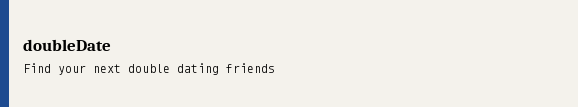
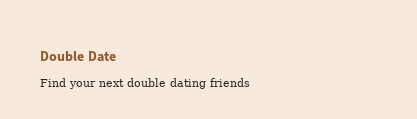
[23,39,111,51] doubleDate -> [40,51,116,62] Double Date

